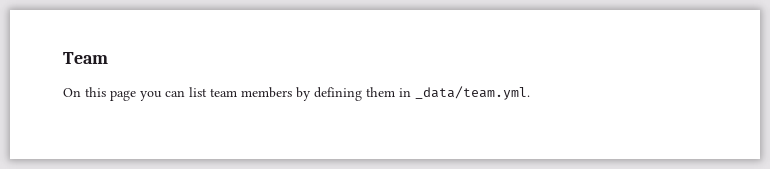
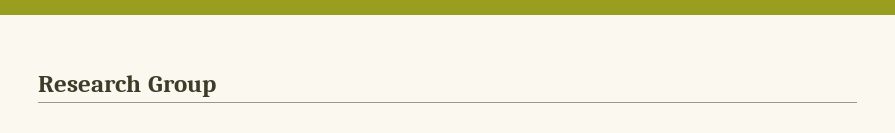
[63,52,108,64] [63,86,530,101] Team // On this page you can list team members by defining them in _data/team.yml. -> [38,75,216,97] Research Group

